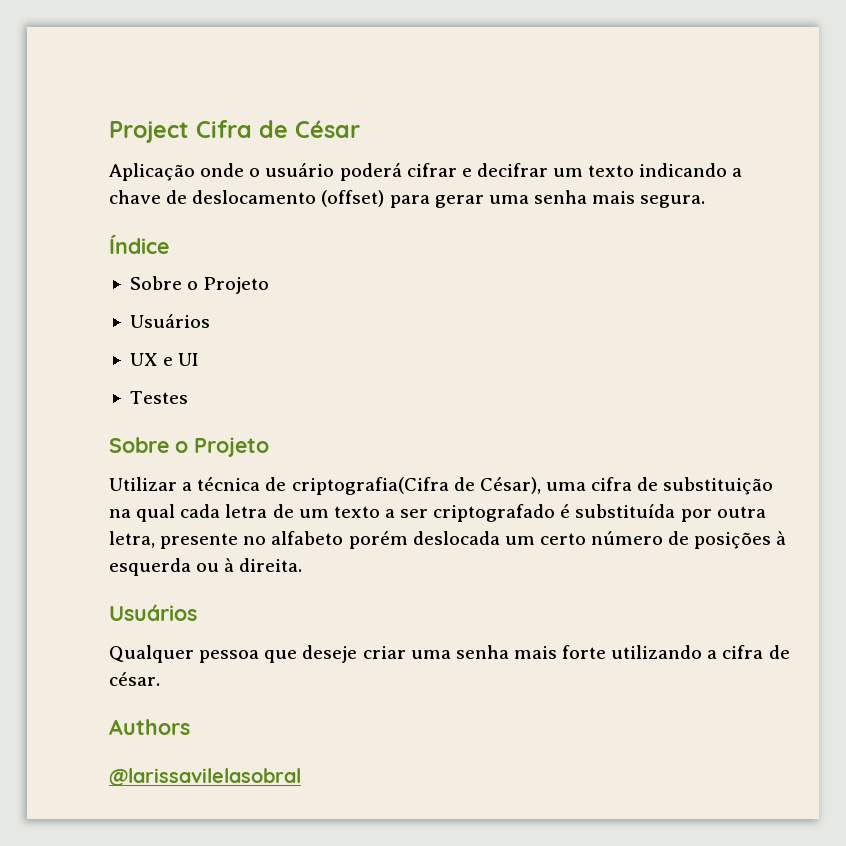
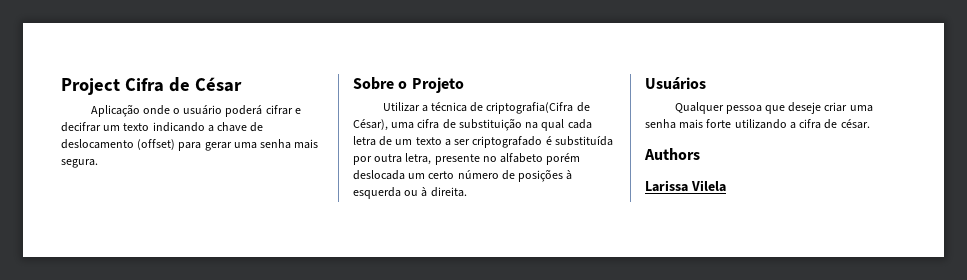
[109,234,169,254] [129,276,270,294] [129,314,210,328] [129,353,200,366] [129,391,188,404] // Índice // Sobre o Projeto // Usuários // UX e UI // Testes -> (98, 163) none
[109,768,301,786] @larissavilelasobral -> [645,180,726,192] Larissa Vilela

